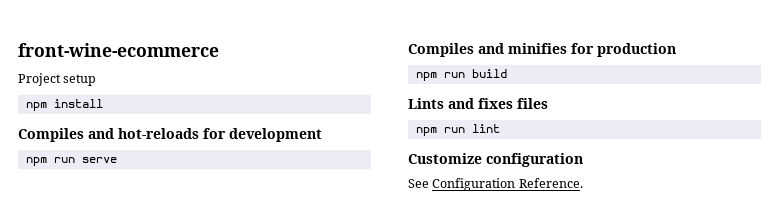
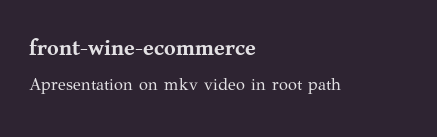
[18,73,97,86] [25,99,103,111] [18,128,322,142] [25,157,117,166] [408,43,676,57] [415,69,507,81] [408,98,548,109] [415,124,500,136] [408,153,583,167] [408,178,583,191] Project setup // npm install // Compiles and hot-reloads for development // npm run serve // Compiles and minifies for production // npm run build // Lints and fixes files // npm run lint // Customize configuration // See Configuration Reference. -> [29,78,341,94] Apresentation on mkv video in root path

